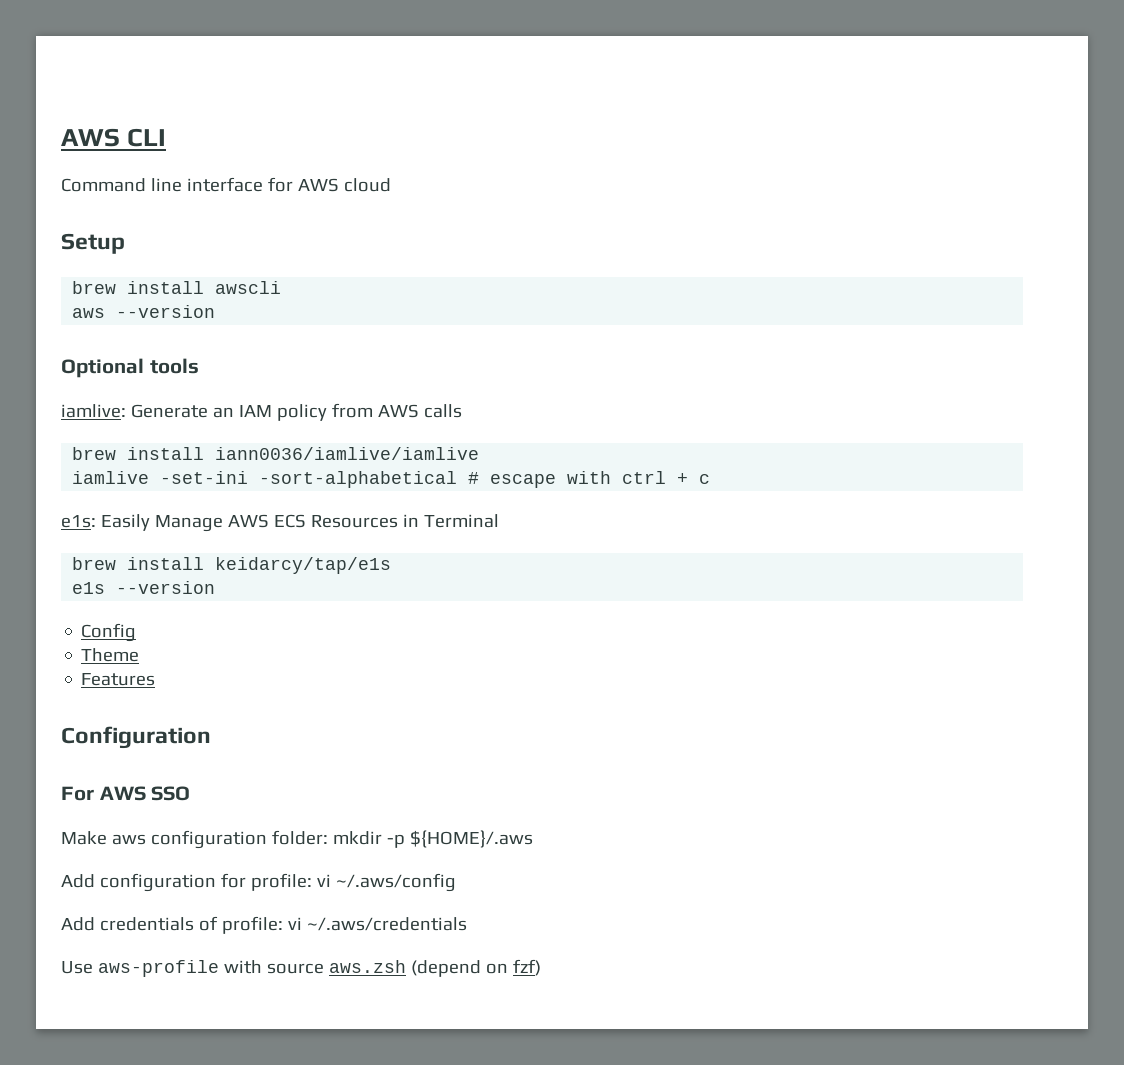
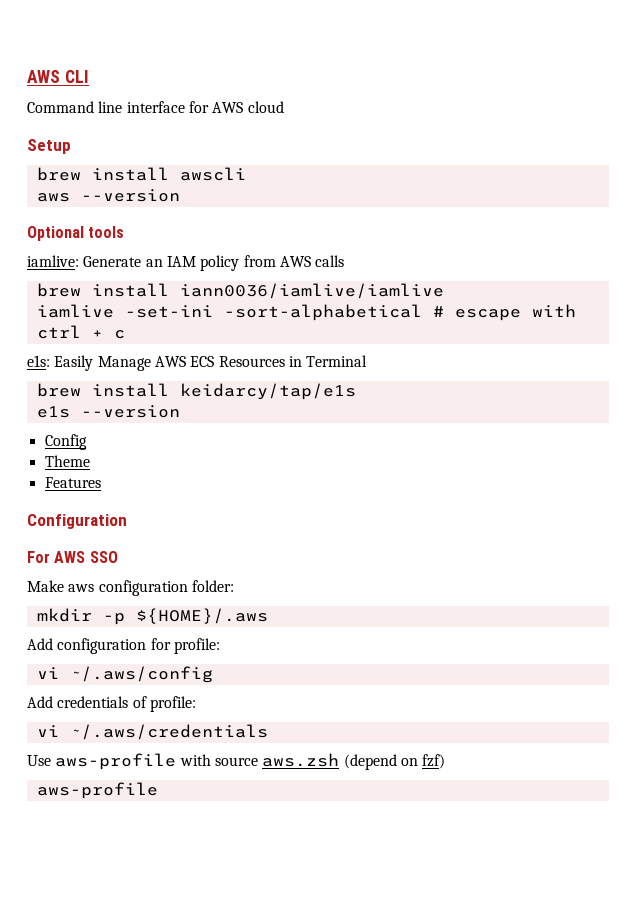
(328, 837) none -> (234, 586) //
(312, 882) none -> (220, 646) //
(283, 925) none -> (196, 704) //
(541, 967) none -> [36,782,158,799] // aws-profile

